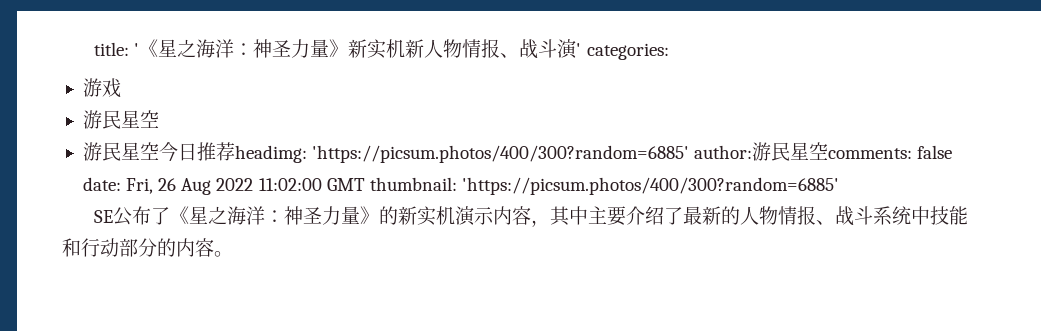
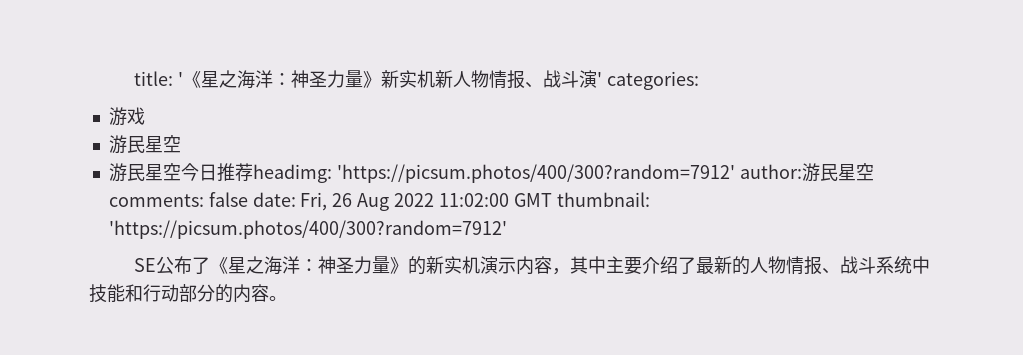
[312,145,690,163] 'https://picsum.photos/400/300?random=6885' -> [336,164,735,183] 'https://picsum.photos/400/300?random=7912'
[461,177,839,195] 'https://picsum.photos/400/300?random=6885' -> [108,220,507,239] 'https://picsum.photos/400/300?random=7912'

